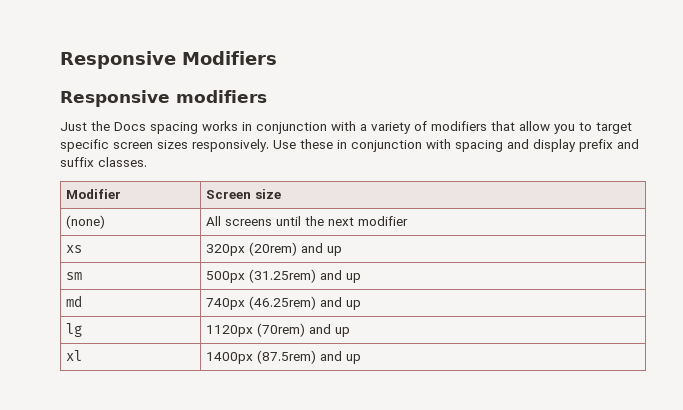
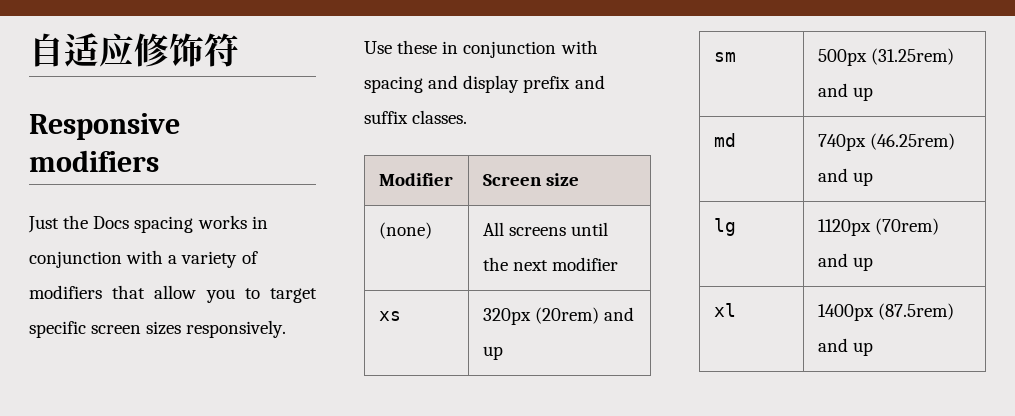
[60,51,277,69] Responsive Modifiers -> [29,33,239,67] 自适应修饰符

